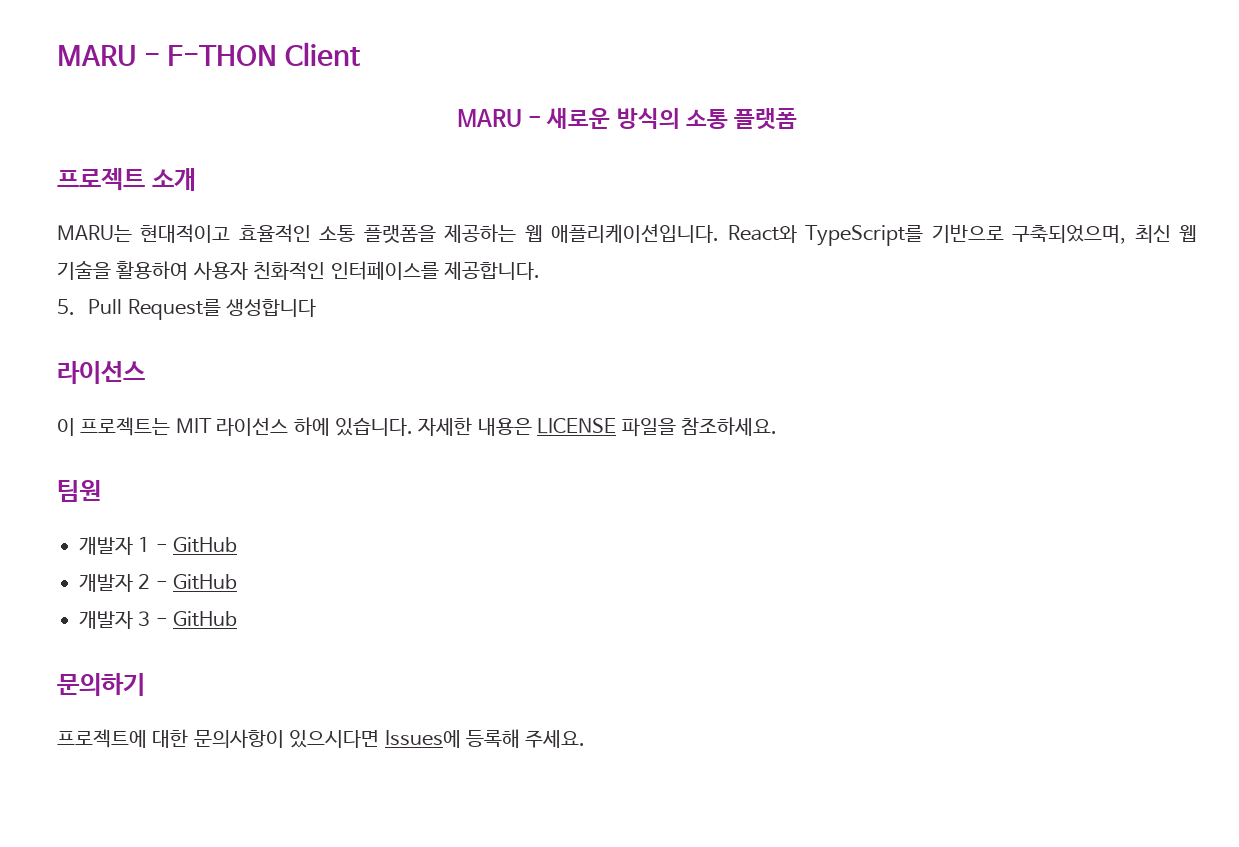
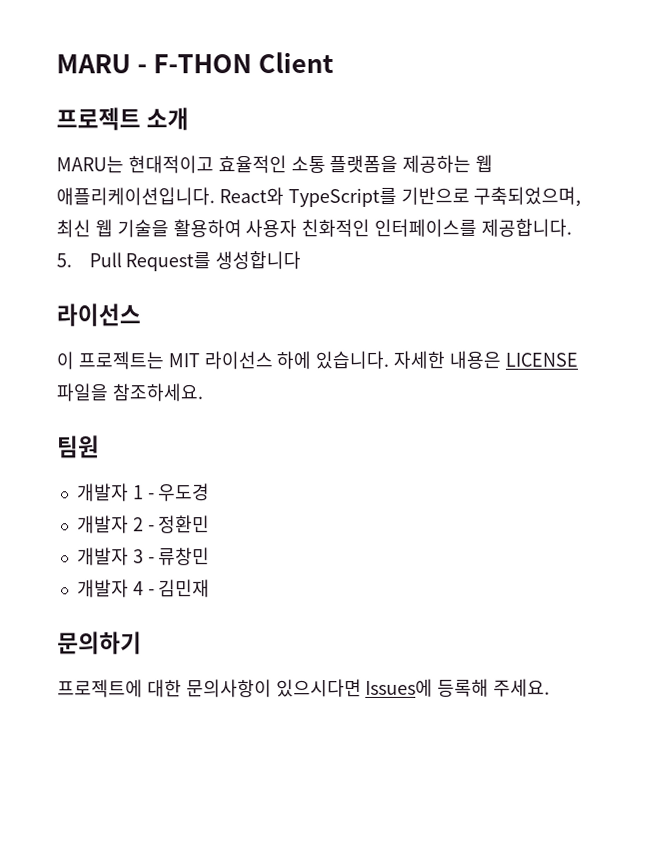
[457,108,797,130] // MARU - 새로운 방식의 소통 플랫폼 -> (334, 62) none
[173,537,238,553] GitHub -> [158,483,211,502] 우도경
[173,574,238,590] GitHub -> [158,515,211,534] 정환민
[173,611,238,627] GitHub -> [158,547,211,566] [76,579,211,598] 류창민 // 개발자 4 - 김민재

